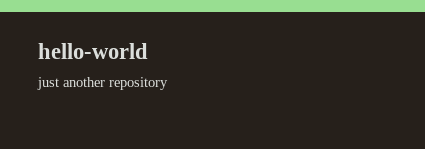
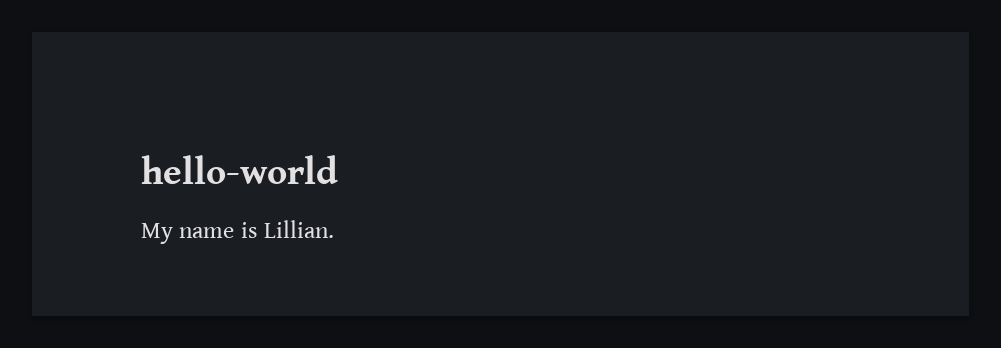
[37,77,168,90] just another repository -> [141,220,335,244] My name is Lillian.

